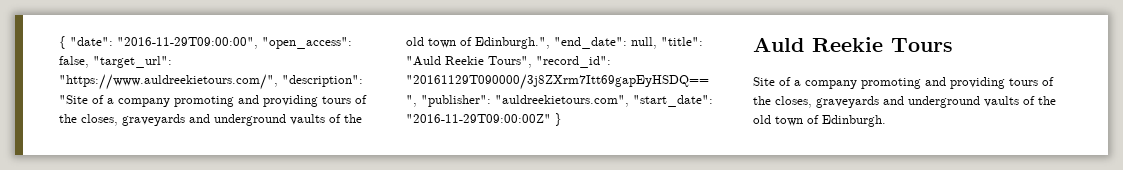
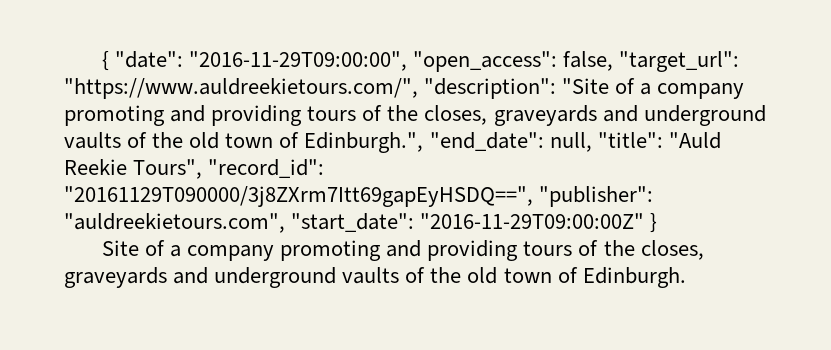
[753,37,953,52] // Auld Reekie Tours -> (658, 223) none

